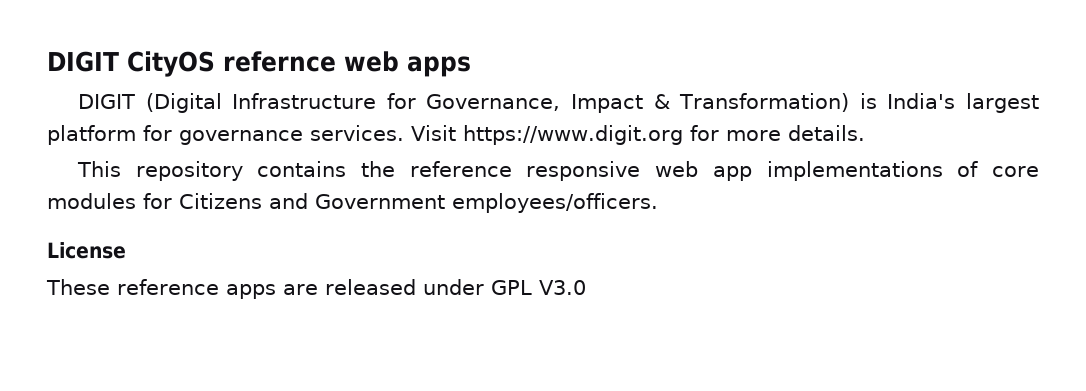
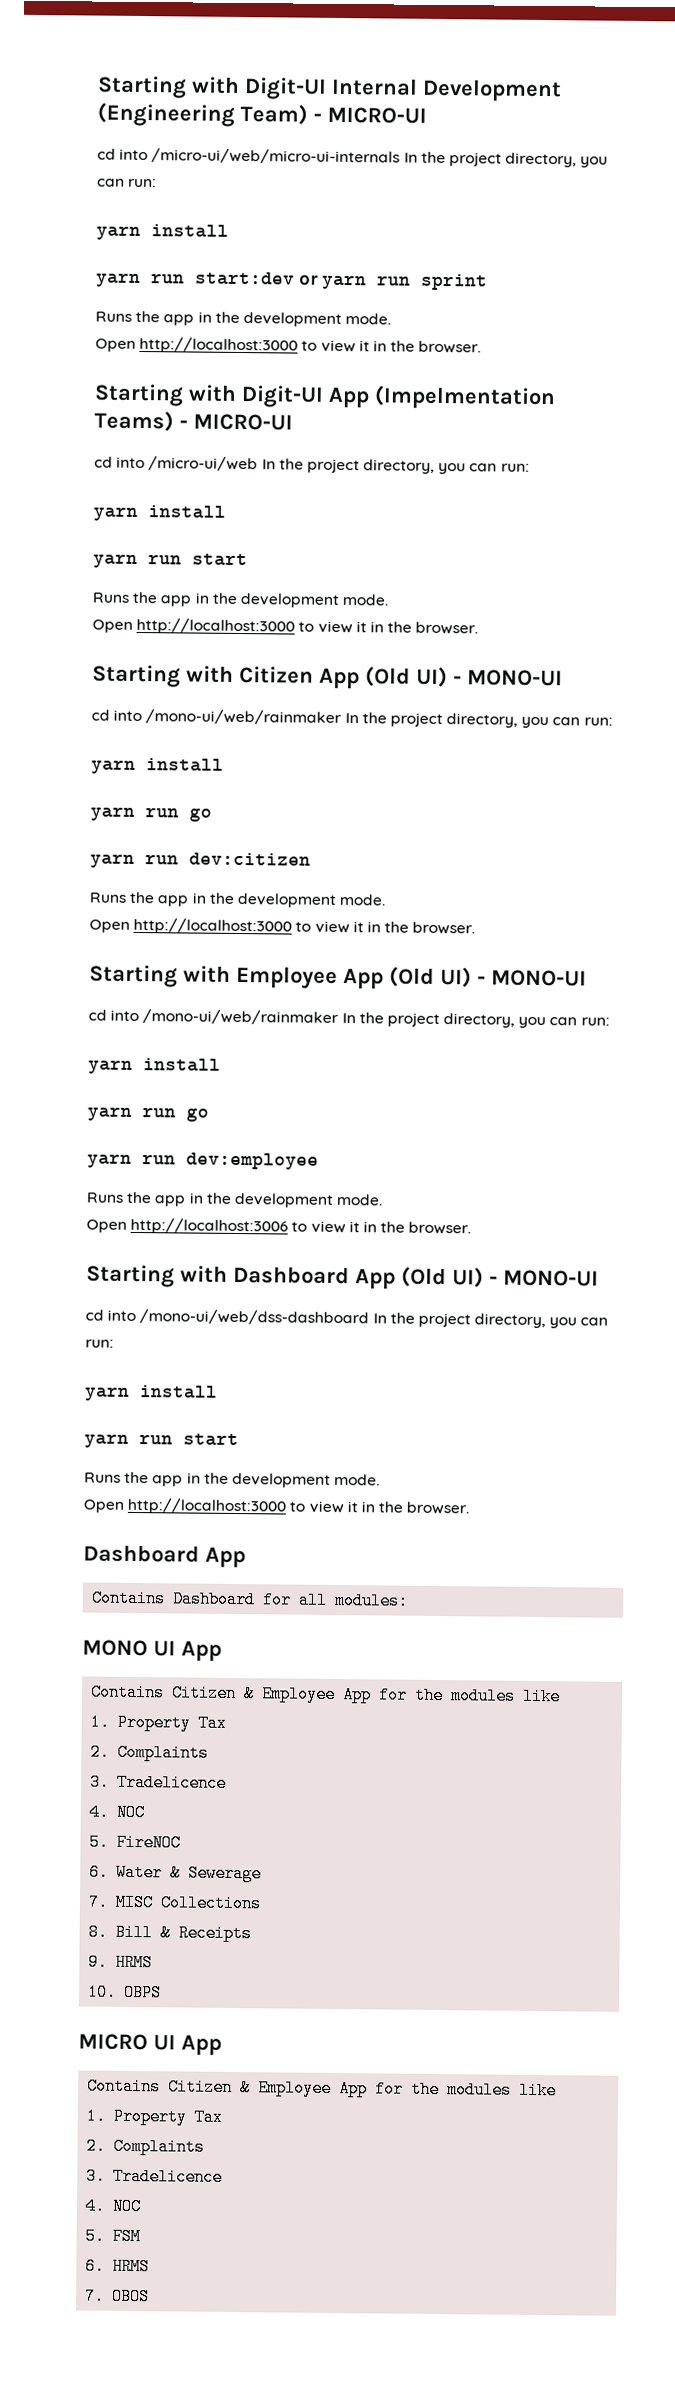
[47,51,471,77] [77,93,1039,113] [47,125,865,145] [76,161,1040,181] [47,193,658,213] [47,242,126,259] [46,279,586,299] DIGIT CityOS refernce web apps // DIGIT (Digital Infrastructure for Governance, Impact & Transformation) is India's largest platform for governance services. Visit https://www.digit.org for more details. // This repository contains the reference responsive web app implementations of core modules for Citizens and Government employees/officers. // License // These reference apps are released under GPL V3.0 -> [97,75,562,103] [97,102,427,127] [97,148,609,168] [97,178,158,188] [96,224,229,240] [96,271,489,291] [95,310,392,327] [95,336,482,354] [94,383,556,411] [94,410,293,432] [94,456,530,475] [93,505,226,521] [93,553,248,568] [92,591,389,608] [92,617,479,635] [92,664,563,690] [91,709,613,729] [91,758,224,774] [90,806,212,822] [90,852,311,868] [89,891,387,908] [89,917,476,935] [89,964,587,990] [88,1009,610,1029] [88,1058,221,1074] [87,1106,209,1122] [87,1152,319,1170] [86,1191,384,1208] [86,1217,472,1235] [86,1264,599,1290] [85,1309,609,1329] [85,1339,114,1348] [84,1385,218,1401] [84,1433,239,1448] [84,1471,381,1488] [83,1497,470,1515] [83,1544,246,1569] [91,1589,410,1610] [82,1639,222,1662] [90,1683,562,1706] [90,1713,228,1732] [90,1743,210,1762] [90,1773,228,1792] [89,1803,146,1822] [89,1833,182,1852] [89,1863,263,1883] [88,1893,263,1913] [88,1923,253,1943] [88,1953,154,1972] [87,1983,163,2002] [78,2033,222,2056] [87,2077,558,2100] [86,2107,224,2126] [86,2137,206,2156] [86,2167,224,2186] [85,2197,143,2216] [85,2227,142,2246] [85,2257,151,2276] [84,2287,151,2306] Starting with Digit-UI Internal Development (Engineering Team) - MICRO-UI // cd into /micro-ui/web/micro-ui-internals In the project directory, you can run: // yarn install // yarn run start:dev or yarn run sprint // Runs the app in the development mode. // Open http://localhost:3000 to view it in the browser. // Starting with Digit-UI App (Impelmentation Teams) - MICRO-UI // cd into /micro-ui/web In the project directory, you can run: // yarn install // yarn run start // Runs the app in the development mode. // Open http://localhost:3000 to view it in the browser. // Starting with Citizen App (Old UI) - MONO-UI // cd into /mono-ui/web/rainmaker In the project directory, you can run: // yarn install // yarn run go // yarn run dev:citizen // Runs the app in the development mode. // Open http://localhost:3000 to view it in the browser. // Starting with Employee App (Old UI) - MONO-UI // cd into /mono-ui/web/rainmaker In the project directory, you can run: // yarn install // yarn run go // yarn run dev:employee // Runs the app in the development mode. // Open http://localhost:3006 to view it in the browser. // Starting with Dashboard App (Old UI) - MONO-UI // cd into /mono-ui/web/dss-dashboard In the project directory, you can run: // yarn install // yarn run start // Runs the app in the development mode. // Open http://localhost:3000 to view it in the browser. // Dashboard App // Contains Dashboard for all modules: // MONO UI App // Contains Citizen & Employee App for the modules like // 1. Property Tax // 2. Complaints // 3. Tradelicence // 4. NOC // 5. FireNOC // 6. Water & Sewerage // 7. MISC Collections // 8. Bill & Receipts // 9. HRMS // 10. OBPS // MICRO UI App // Contains Citizen & Employee App for the modules like // 1. Property Tax // 2. Complaints // 3. Tradelicence // 4. NOC // 5. FSM // 6. HRMS // 7. OBOS

